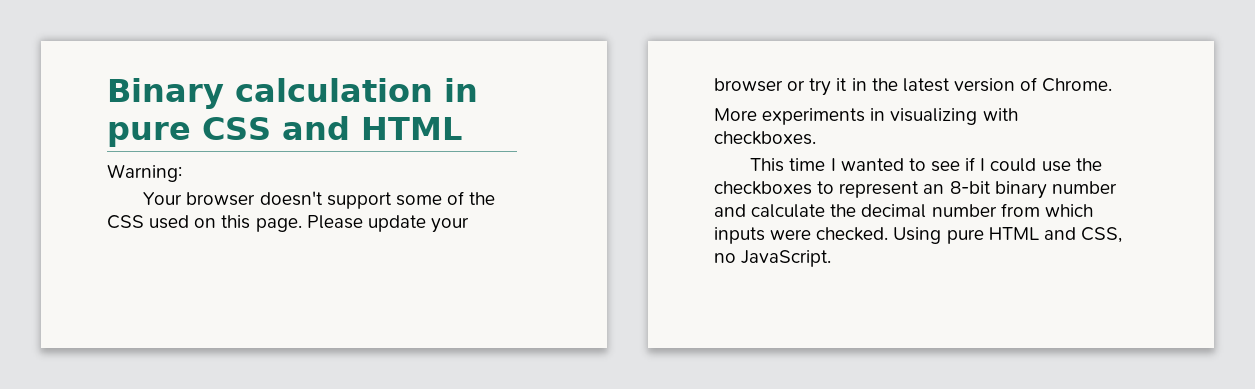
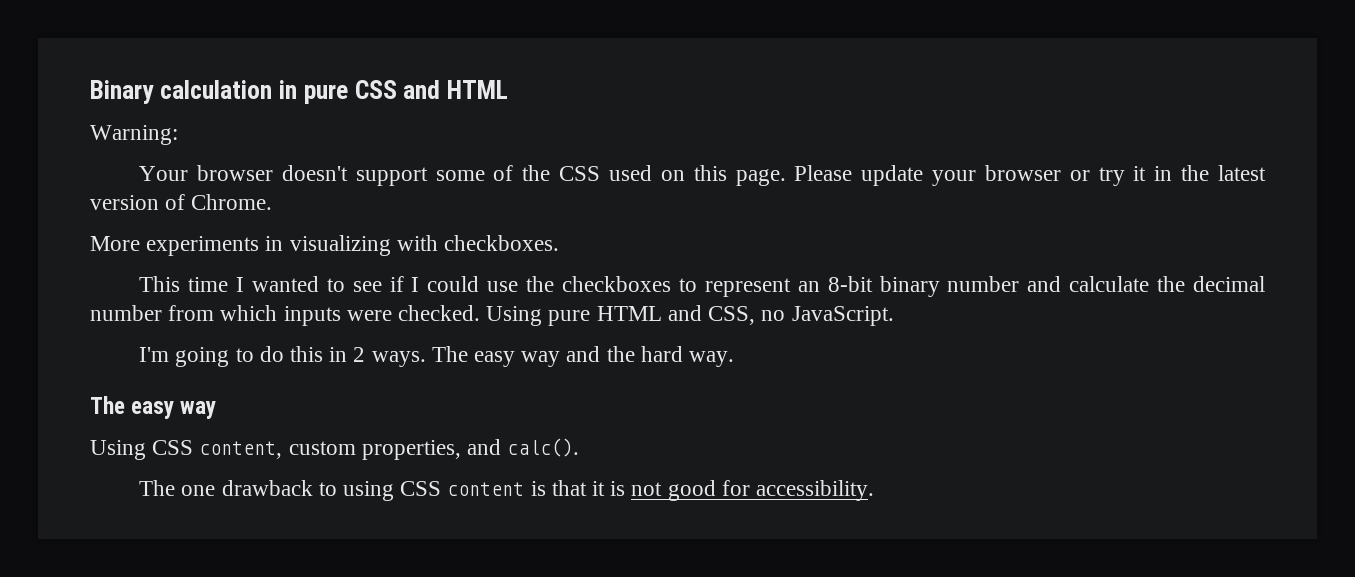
(832, 258) none -> [139,346,735,367] [90,396,217,419] [90,438,580,460] [139,480,875,501] // I'm going to do this in 2 ways. The easy way and the hard way. // The easy way // Using CSS content, custom properties, and calc(). // The one drawback to using CSS content is that it is not good for accessibility.

